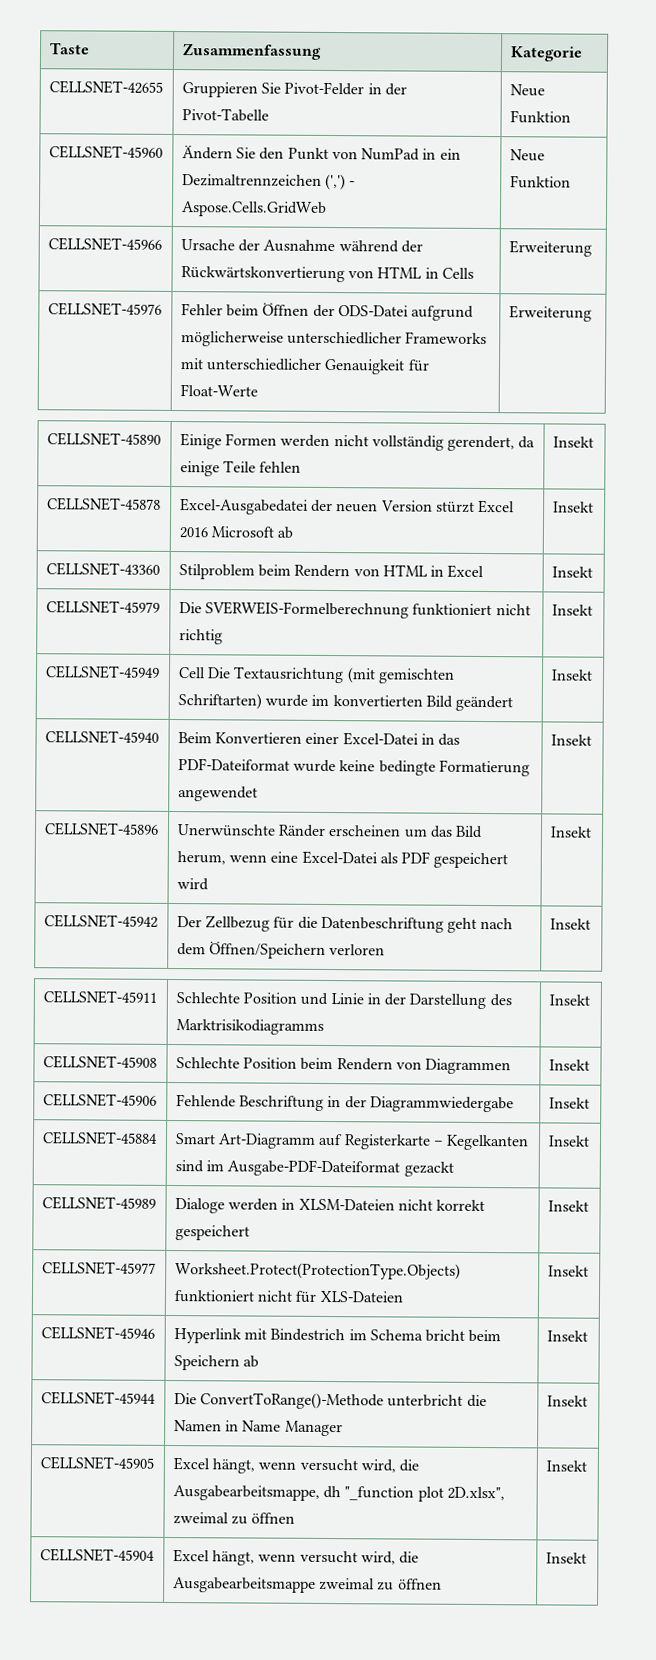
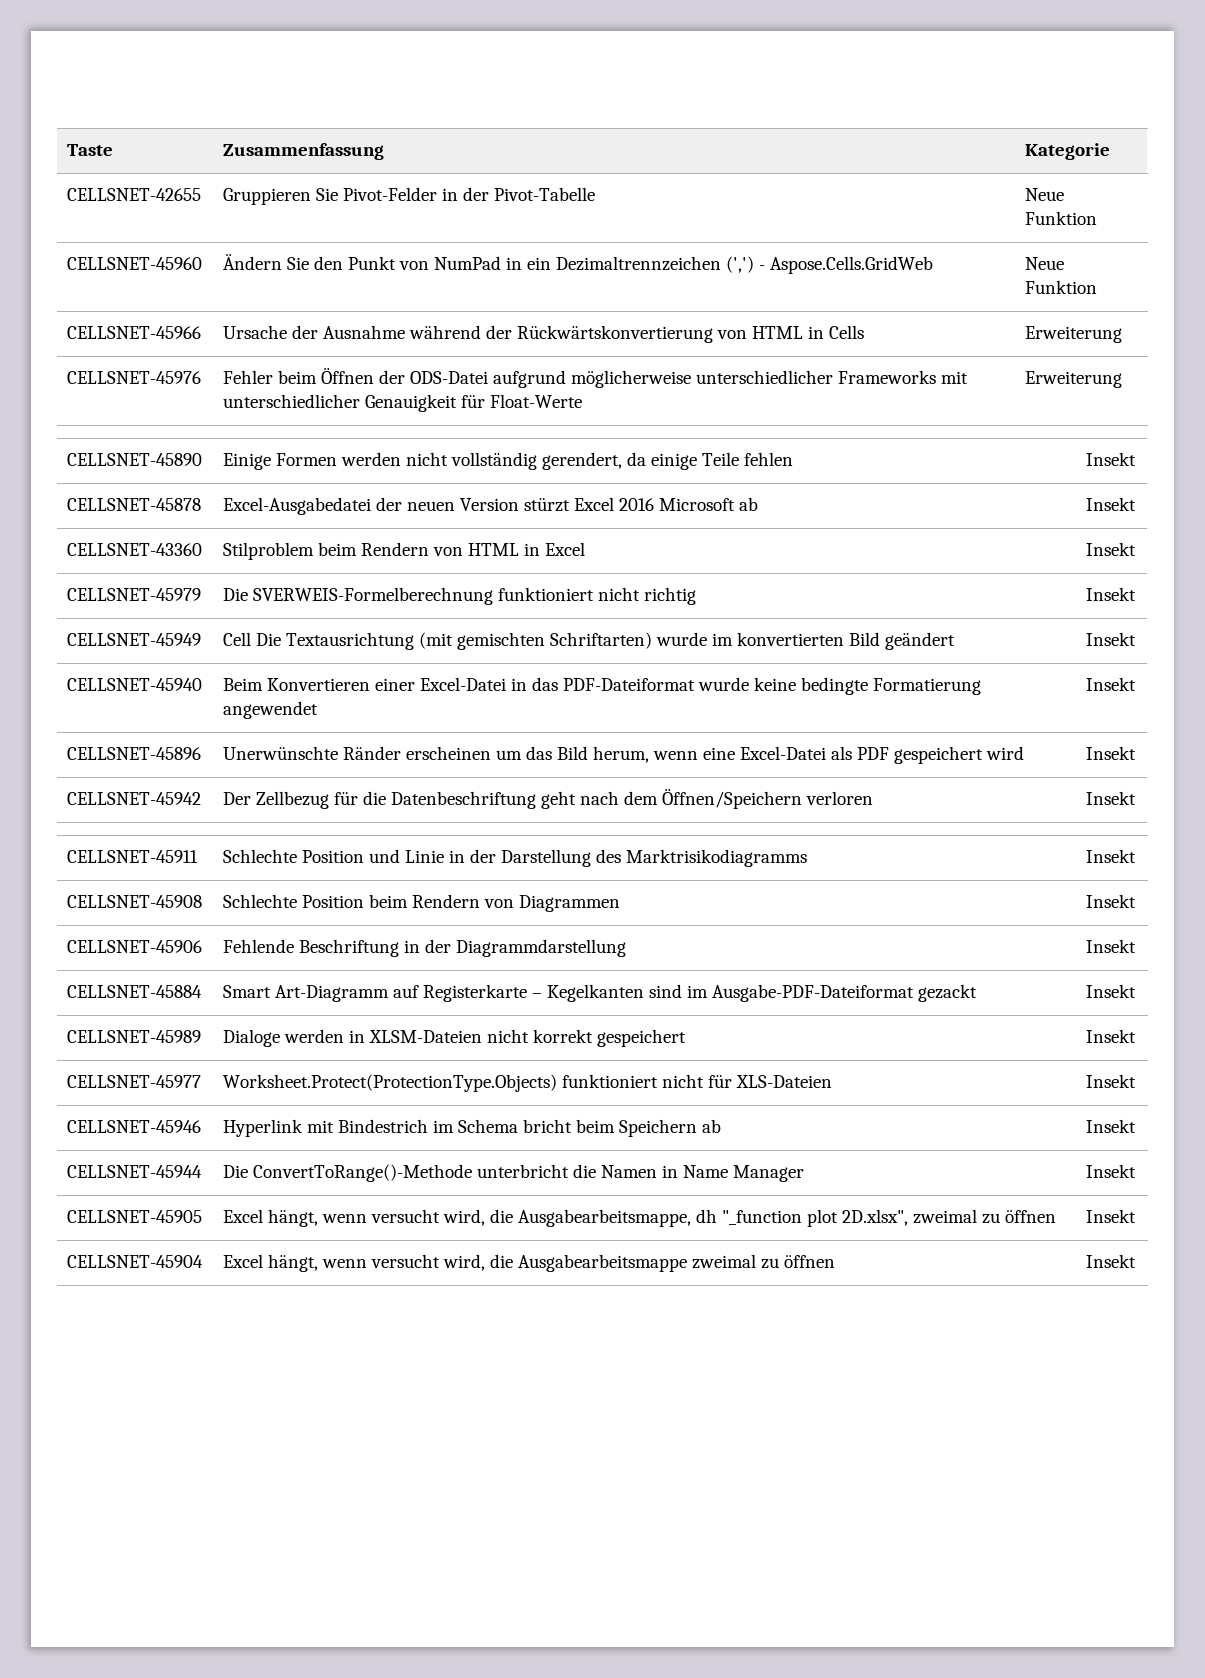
[369,1096,514,1113] Diagrammwiedergabe -> [456,939,627,957] Diagrammdarstellung

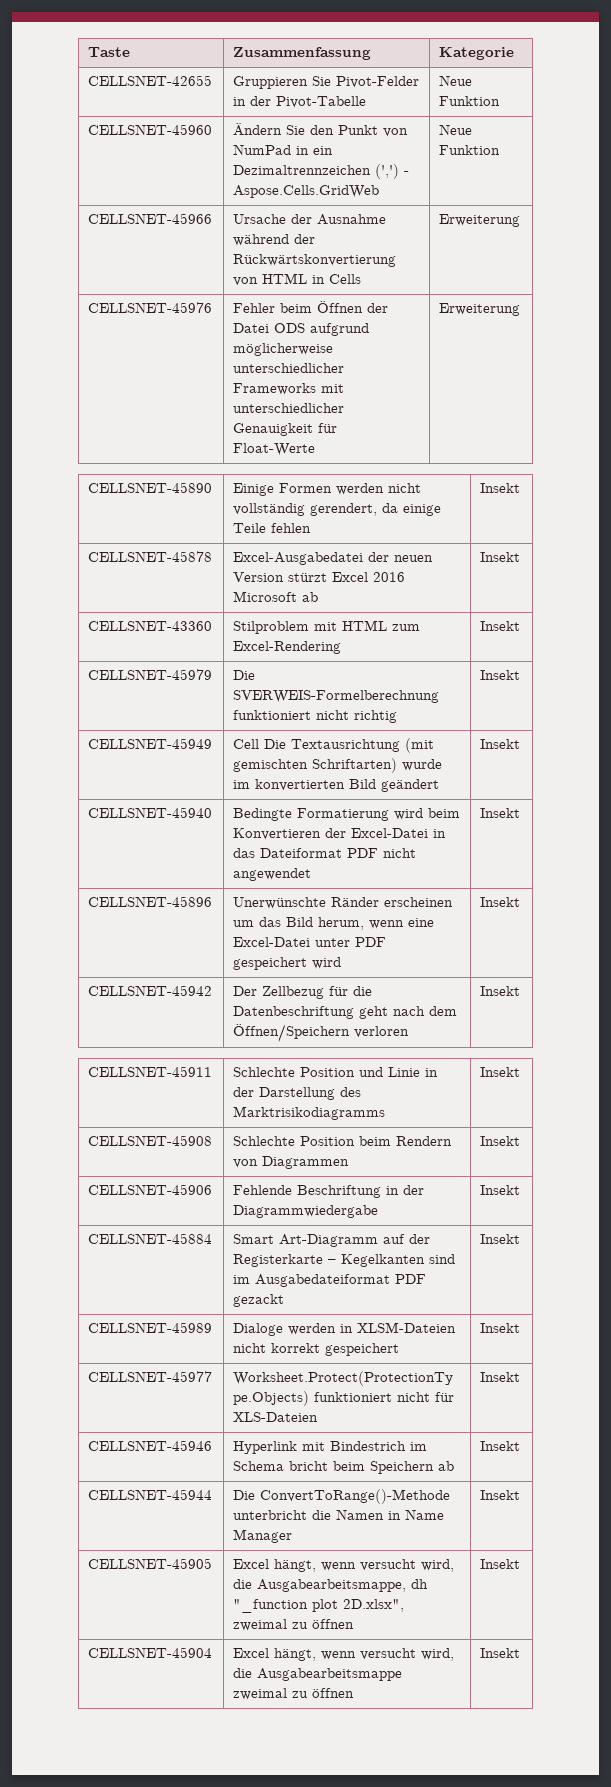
[410,371,489,384] ODS-Datei -> [233,323,306,333] Datei ODS
[318,542,586,556] beim Rendern von HTML in Excel -> [314,620,421,631] [233,641,342,654] mit HTML zum Excel-Rendering
[223,677,982,695] Beim Konvertieren einer Excel-Datei in das PDF-Dateiformat wurde keine bedingte Formatierung -> [233,808,461,821] [233,828,447,840] [233,848,417,858] Bedingte Formatierung wird beim Konvertieren der Excel-Datei in das Dateiformat PDF nicht
[831,746,853,760] als -> [315,938,351,947] unter
[456,939,627,957] Diagrammdarstellung -> [233,1205,379,1218] Diagrammwiedergabe
(420, 991) none -> [409,1234,431,1244] der
[712,984,915,1002] Ausgabe-PDF-Dateiformat -> [255,1274,427,1287] Ausgabedateiformat PDF

